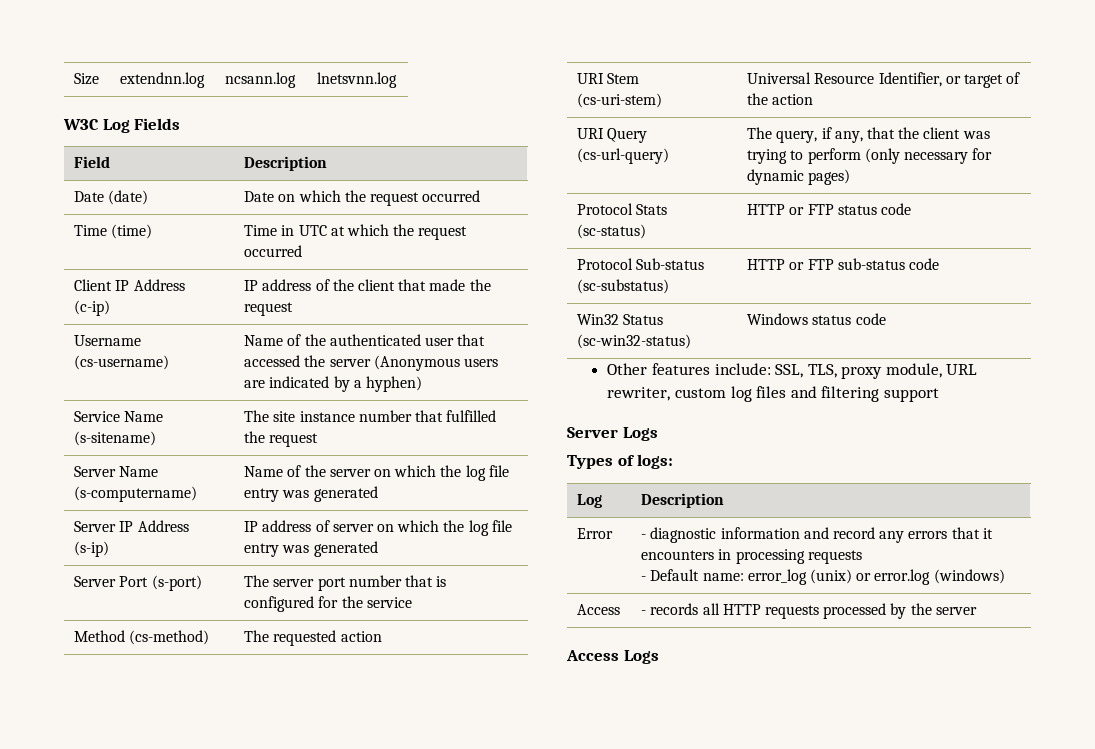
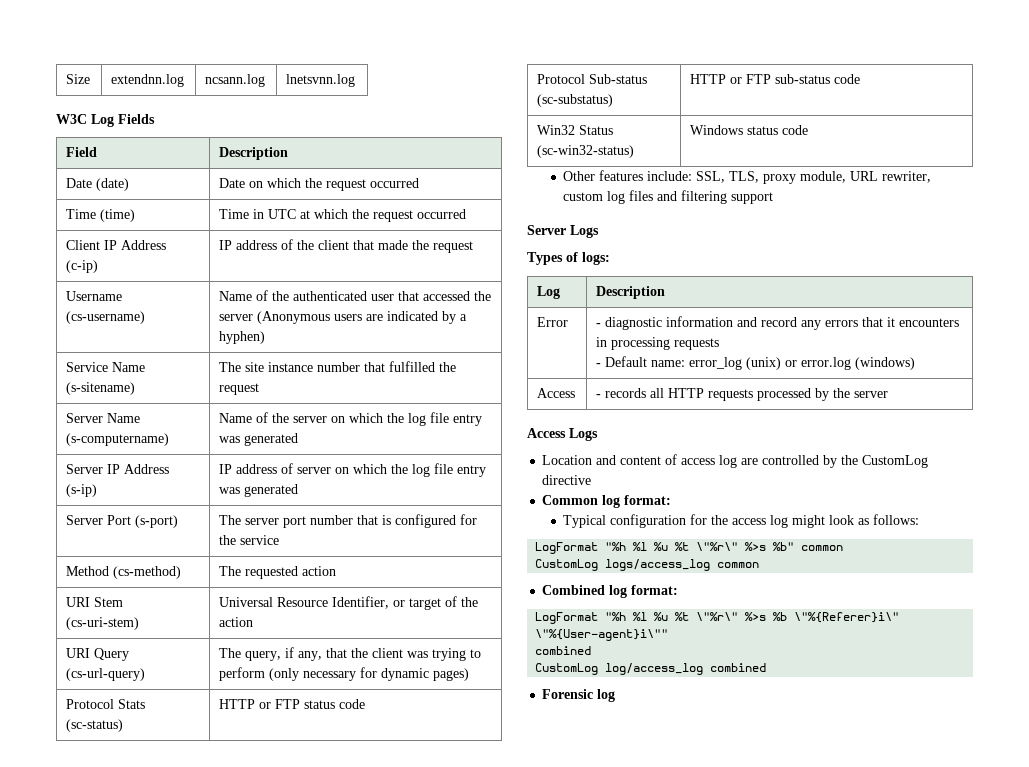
(659, 657) none -> [542,454,929,468] [542,475,592,485] [542,495,672,508] [563,514,920,528] [535,542,844,554] [535,559,760,571] [542,585,679,598] [535,612,900,624] [535,629,669,641] [535,646,592,655] [535,663,767,675] [542,689,616,702] // Location and content of access log are controlled by the CustomLog directive // Common log format: // Typical configuration for the access log might look as follows: // LogFormat "%h %l %u %t \"%r\" %>s %b" common // CustomLog logs/access_log common // Combined log format: // LogFormat "%h %l %u %t \"%r\" %>s %b \"%{Referer}i\" \"%{User-agent}i\"" // combined // CustomLog log/access_log combined // Forensic log

